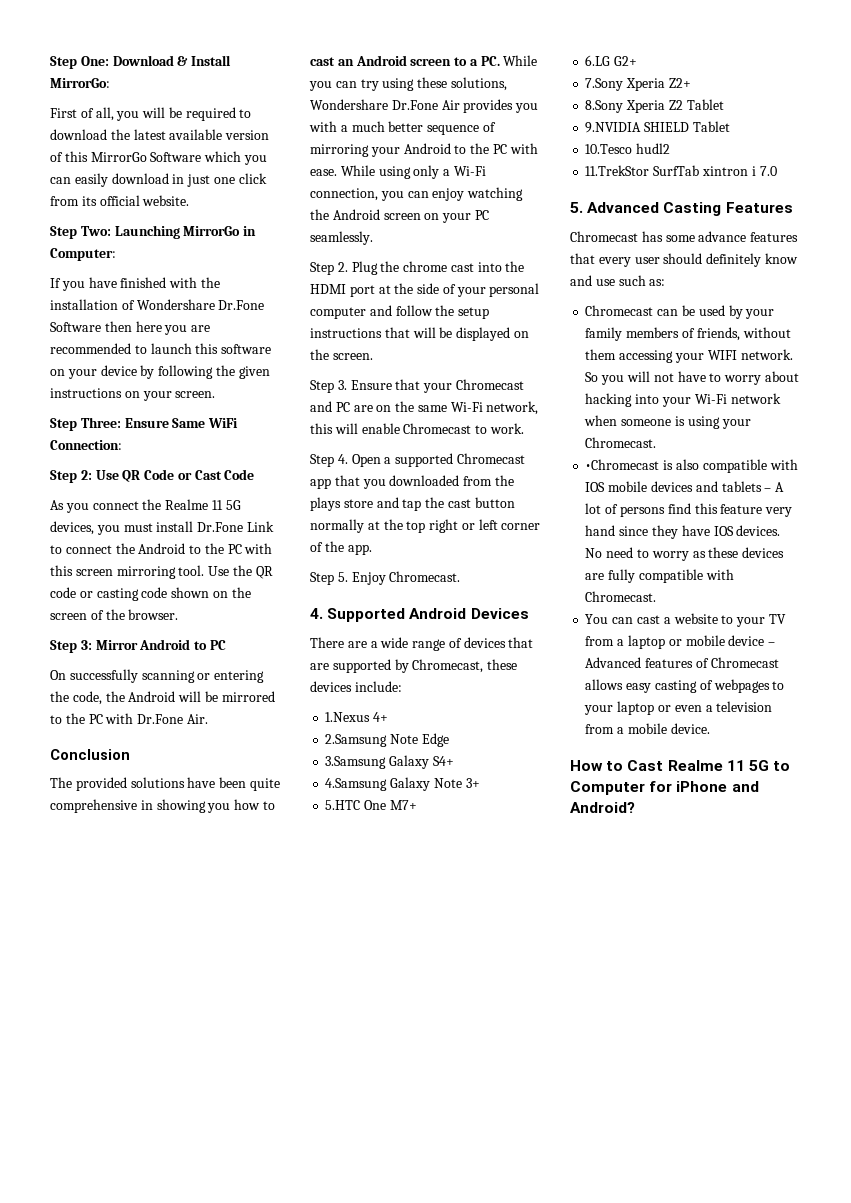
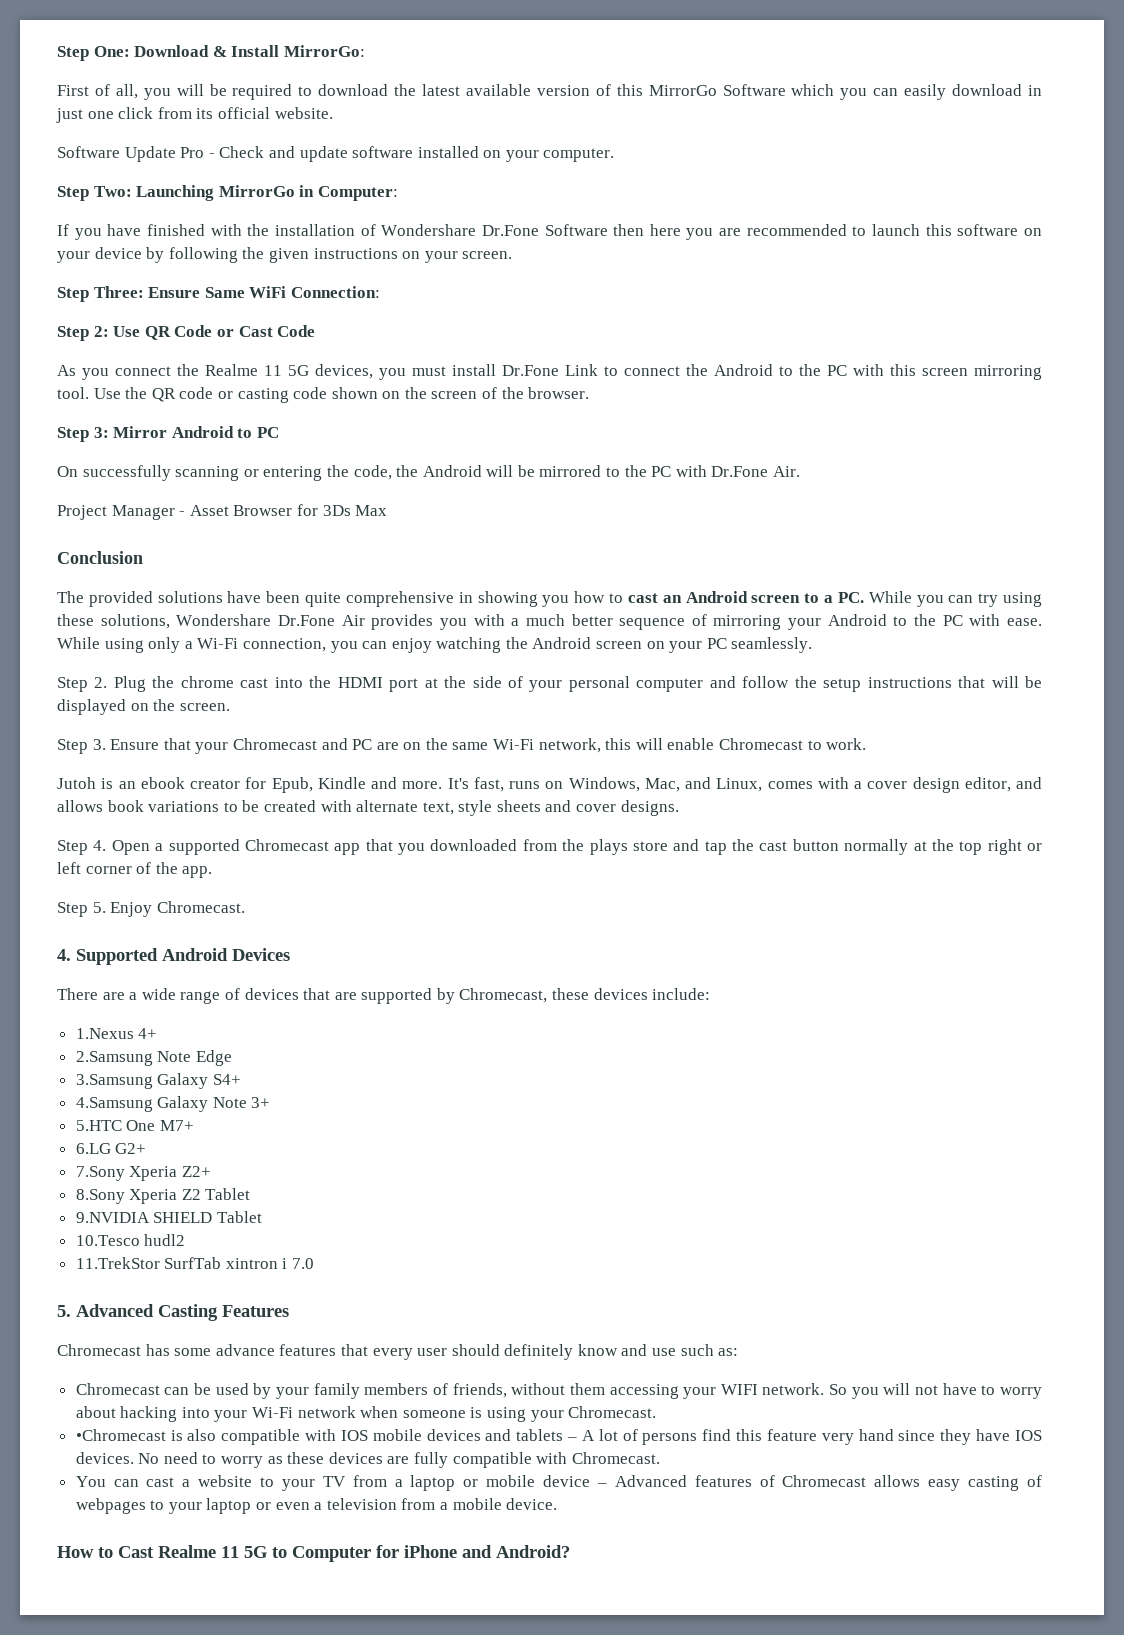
(190, 200) none -> [57,146,615,162] // Software Update Pro - Check and update software installed on your computer.
(208, 719) none -> [57,504,388,520] // Project Manager - Asset Browser for 3Ds Max
(524, 428) none -> [57,777,1042,793] [57,800,679,816] // Jutoh is an ebook creator for Epub, Kindle and more. It's fast, runs on Windows, Mac, and Linux, comes with a cover design editor, and allows book variations to be created with alternate text, style sheets and cover designs.

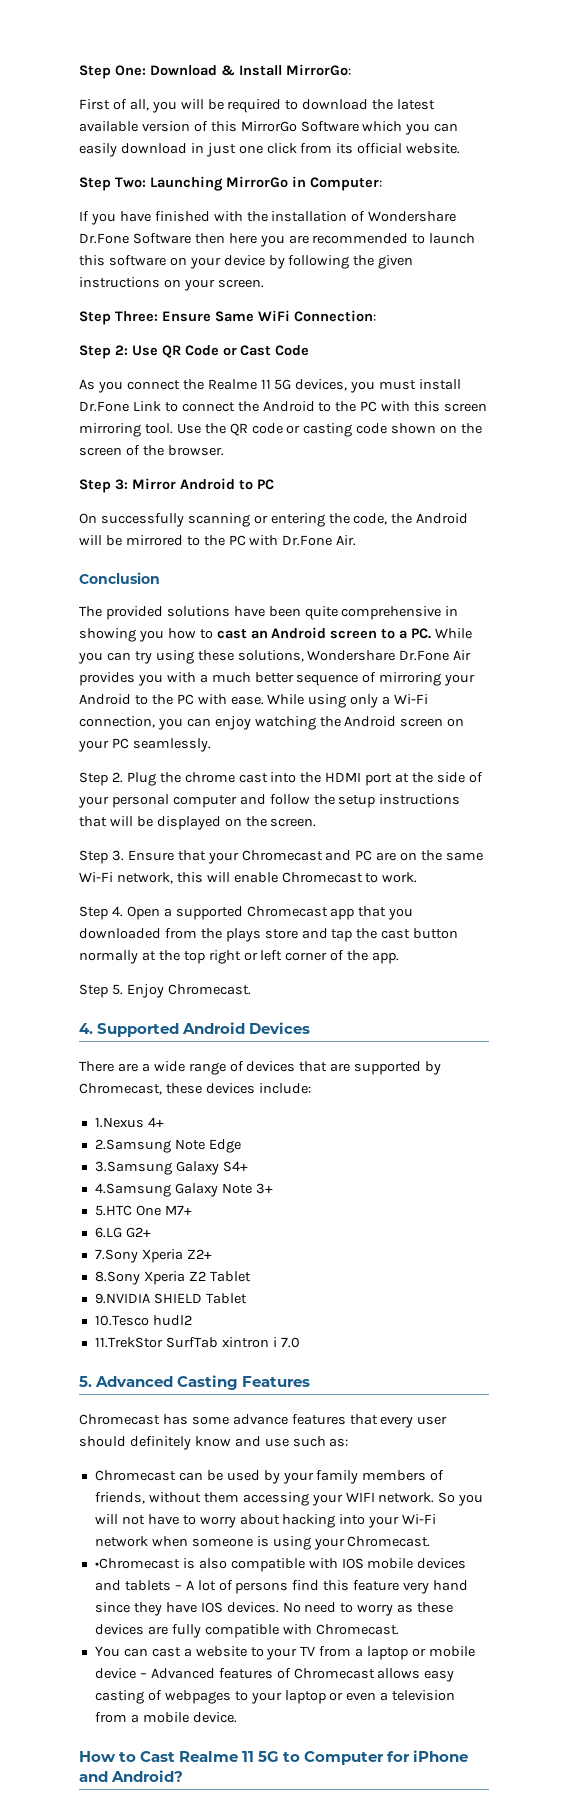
[57,146,615,162] // Software Update Pro - Check and update software installed on your computer. -> (461, 148) none
[57,504,388,520] // Project Manager - Asset Browser for 3Ds Max -> (357, 540) none
[57,777,1042,793] [57,800,679,816] // Jutoh is an ebook creator for Epub, Kindle and more. It's fast, runs on Windows, Mac, and Linux, comes with a cover design editor, and allows book variations to be created with alternate text, style sheets and cover designs. -> (418, 877) none

